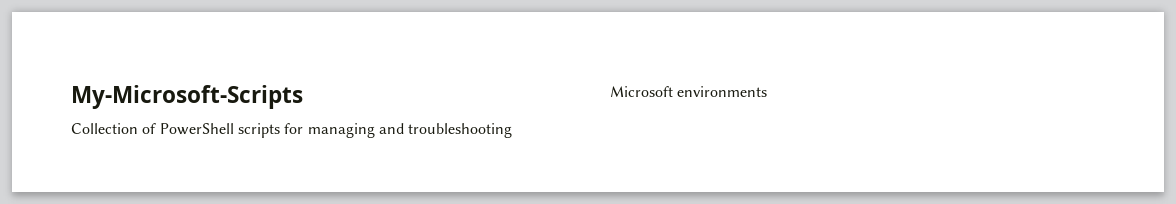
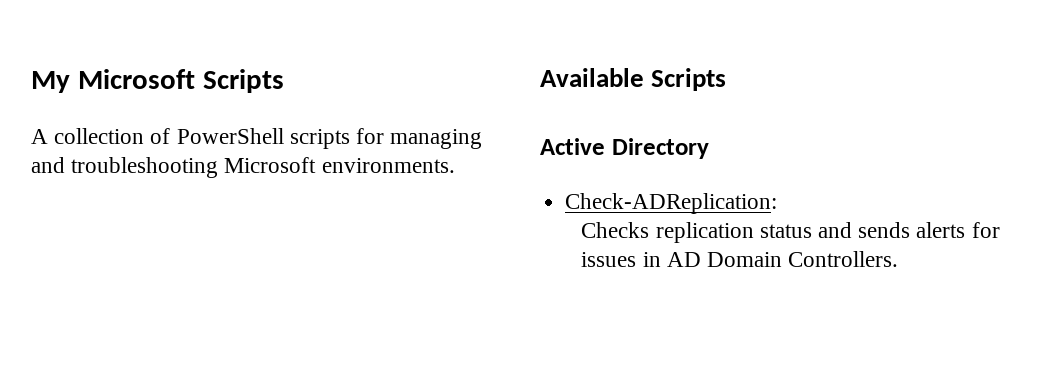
[71,85,303,109] [71,123,138,134] My-Microsoft-Scripts // Collection -> [31,69,284,93] [31,128,145,144] My Microsoft Scripts // A collection
[677,86,768,97] environments -> [321,158,455,173] [540,68,727,91] [540,138,709,159] [565,193,778,214] [581,222,1000,243] [581,251,899,267] environments. // Available Scripts // Active Directory // Check-ADReplication: // Checks replication status and sends alerts for issues in AD Domain Controllers.

